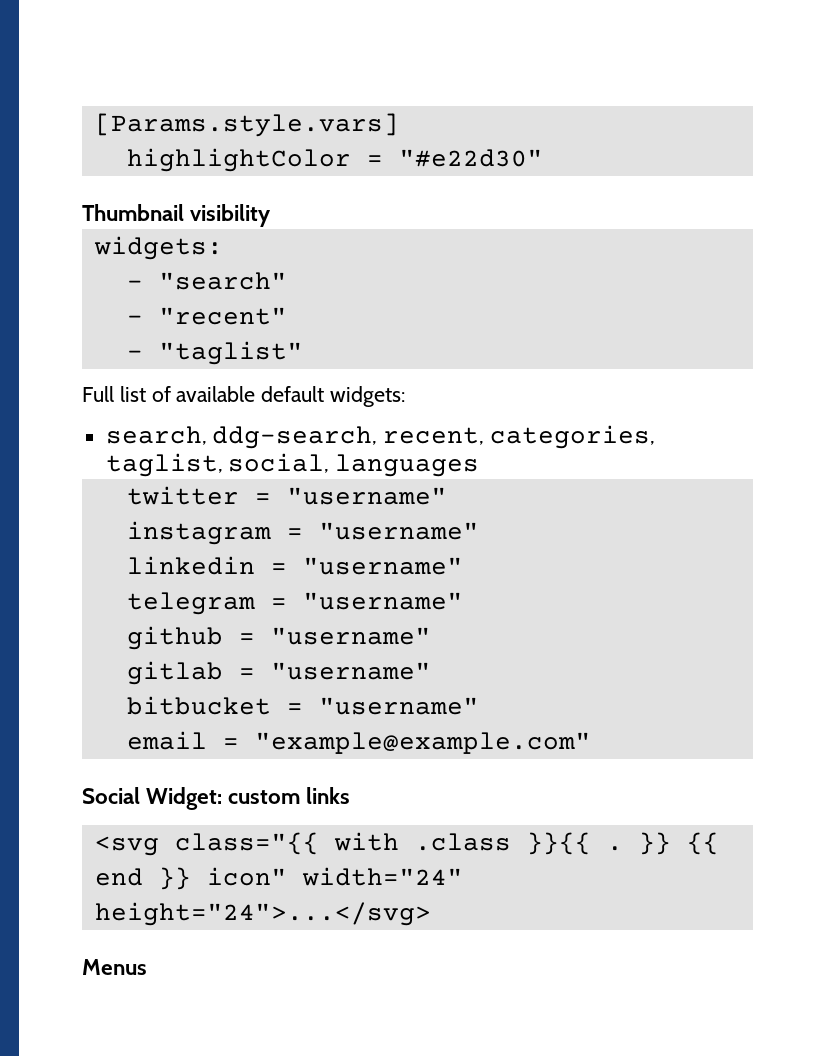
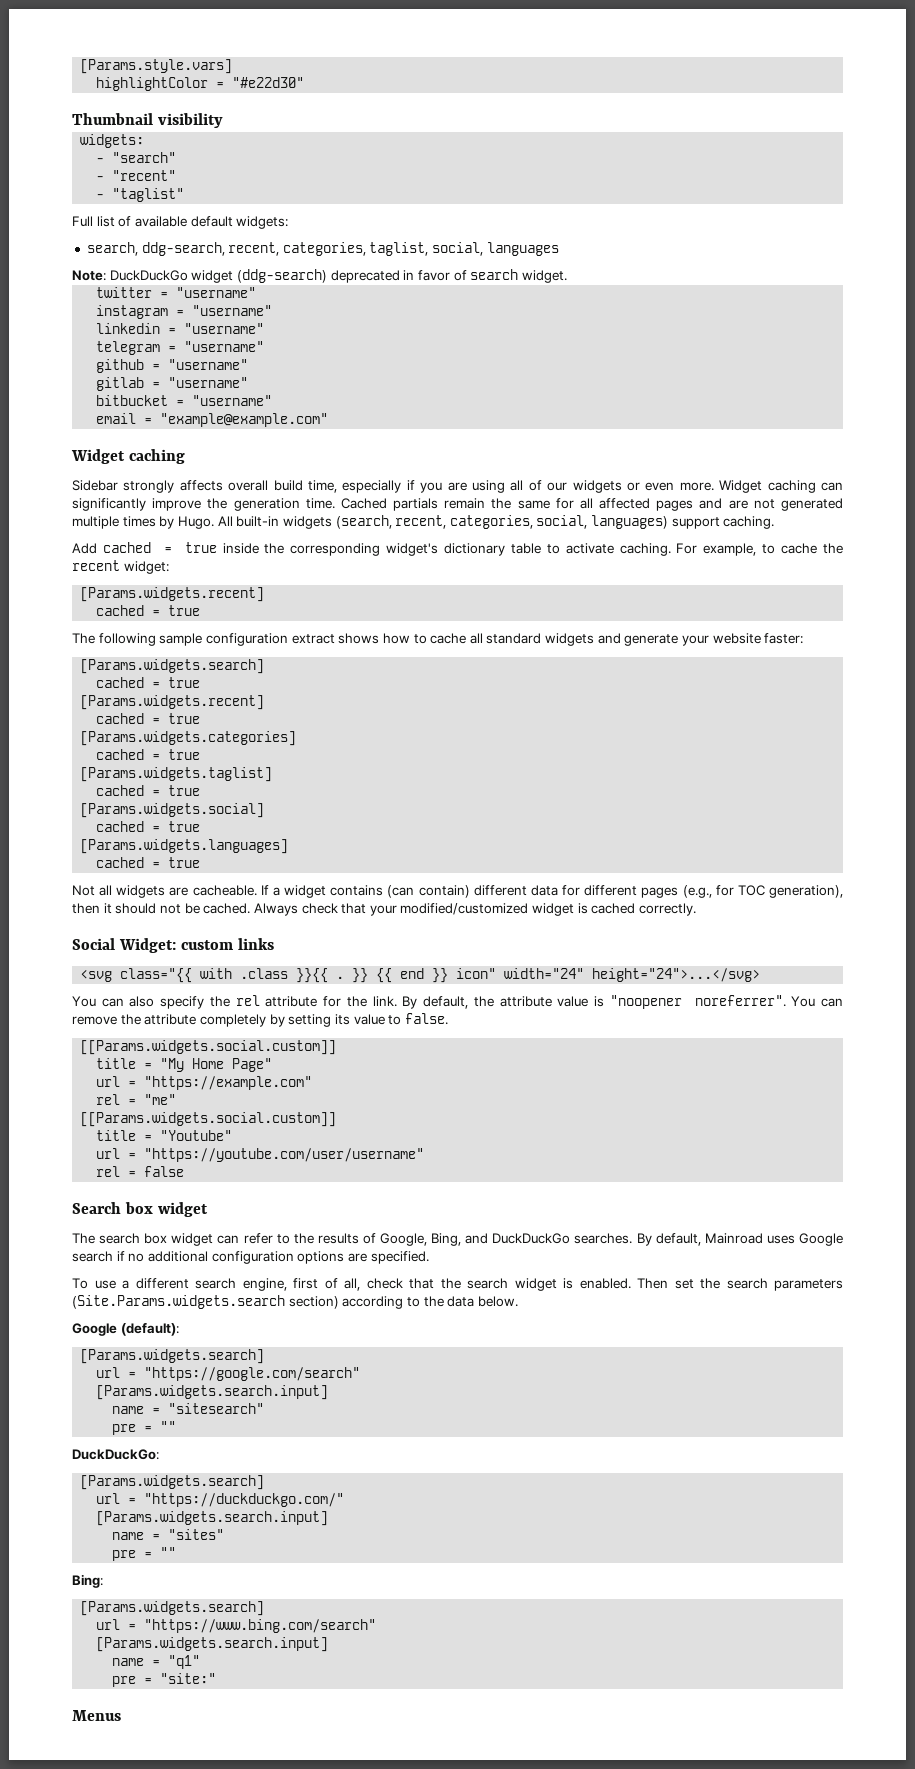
(480, 465) none -> [72,269,567,283] // Note: DuckDuckGo widget (ddg-search) deprecated in favor of search widget.
(591, 743) none -> [71,449,185,464] [72,480,843,493] [72,498,843,511] [72,515,775,529] [72,542,844,556] [72,560,169,574] [80,587,265,602] [96,605,201,616] [72,633,804,646] [80,659,265,674] [96,677,201,688] [80,695,265,710] [96,713,201,724] [80,731,297,746] [96,749,201,760] [80,767,273,782] [96,785,201,796] [80,803,265,818] [96,821,201,832] [80,839,289,854] [96,857,201,868] [72,885,843,898] [72,903,697,916] // Widget caching // Sidebar strongly affects overall build time, especially if you are using all of our widgets or even more. Widget caching can significantly improve the generation time. Cached partials remain the same for all affected pages and are not generated multiple times by Hugo. All built-in widgets (search, recent, categories, social, languages) support caching. // Add cached = true inside the corresponding widget's dictionary table to activate caching. For example, to cache the recent widget: // [Params.widgets.recent] // cached = true // The following sample configuration extract shows how to cache all standard widgets and generate your website faster: // [Params.widgets.search] // cached = true // [Params.widgets.recent] // cached = true // [Params.widgets.categories] // cached = true // [Params.widgets.taglist] // cached = true // [Params.widgets.social] // cached = true // [Params.widgets.languages] // cached = true // Not all widgets are cacheable. If a widget contains (can contain) different data for different pages (e.g., for TOC generation), then it should not be cached. Always check that your modified/customized widget is cached correctly.
(431, 914) none -> [72,995,844,1009] [72,1013,448,1027] [80,1040,337,1055] [96,1058,273,1072] [96,1076,313,1090] [96,1094,177,1105] [80,1112,337,1127] [96,1130,233,1141] [96,1148,425,1162] [96,1166,185,1177] [72,1202,208,1217] [72,1233,843,1246] [72,1251,429,1264] [72,1278,843,1291] [72,1295,518,1309] [72,1323,179,1336] [80,1349,265,1364] [96,1367,361,1381] [96,1385,329,1400] [112,1403,265,1414] [112,1421,177,1435] [72,1449,159,1460] [80,1475,265,1490] [96,1493,345,1507] [96,1511,329,1526] [112,1529,225,1540] [112,1547,177,1561] [72,1574,103,1588] [80,1601,265,1616] [96,1619,377,1633] [96,1637,329,1652] [112,1655,201,1669] [112,1673,217,1687] // You can also specify the rel attribute for the link. By default, the attribute value is "noopener noreferrer". You can remove the attribute completely by setting its value to false. // [[Params.widgets.social.custom]] // title = "My Home Page" // url = "https://example.com" // rel = "me" // [[Params.widgets.social.custom]] // title = "Youtube" // url = "https://youtube.com/user/username" // rel = false // Search box widget // The search box widget can refer to the results of Google, Bing, and DuckDuckGo searches. By default, Mainroad uses Google search if no additional configuration options are specified. // To use a different search engine, first of all, check that the search widget is enabled. Then set the search parameters (Site.Params.widgets.search section) according to the data below. // Google (default): // [Params.widgets.search] // url = "https://google.com/search" // [Params.widgets.search.input] // name = "sitesearch" // pre = "" // DuckDuckGo: // [Params.widgets.search] // url = "https://duckduckgo.com/" // [Params.widgets.search.input] // name = "sites" // pre = "" // Bing: // [Params.widgets.search] // url = "https://www.bing.com/search" // [Params.widgets.search.input] // name = "q1" // pre = "site:"

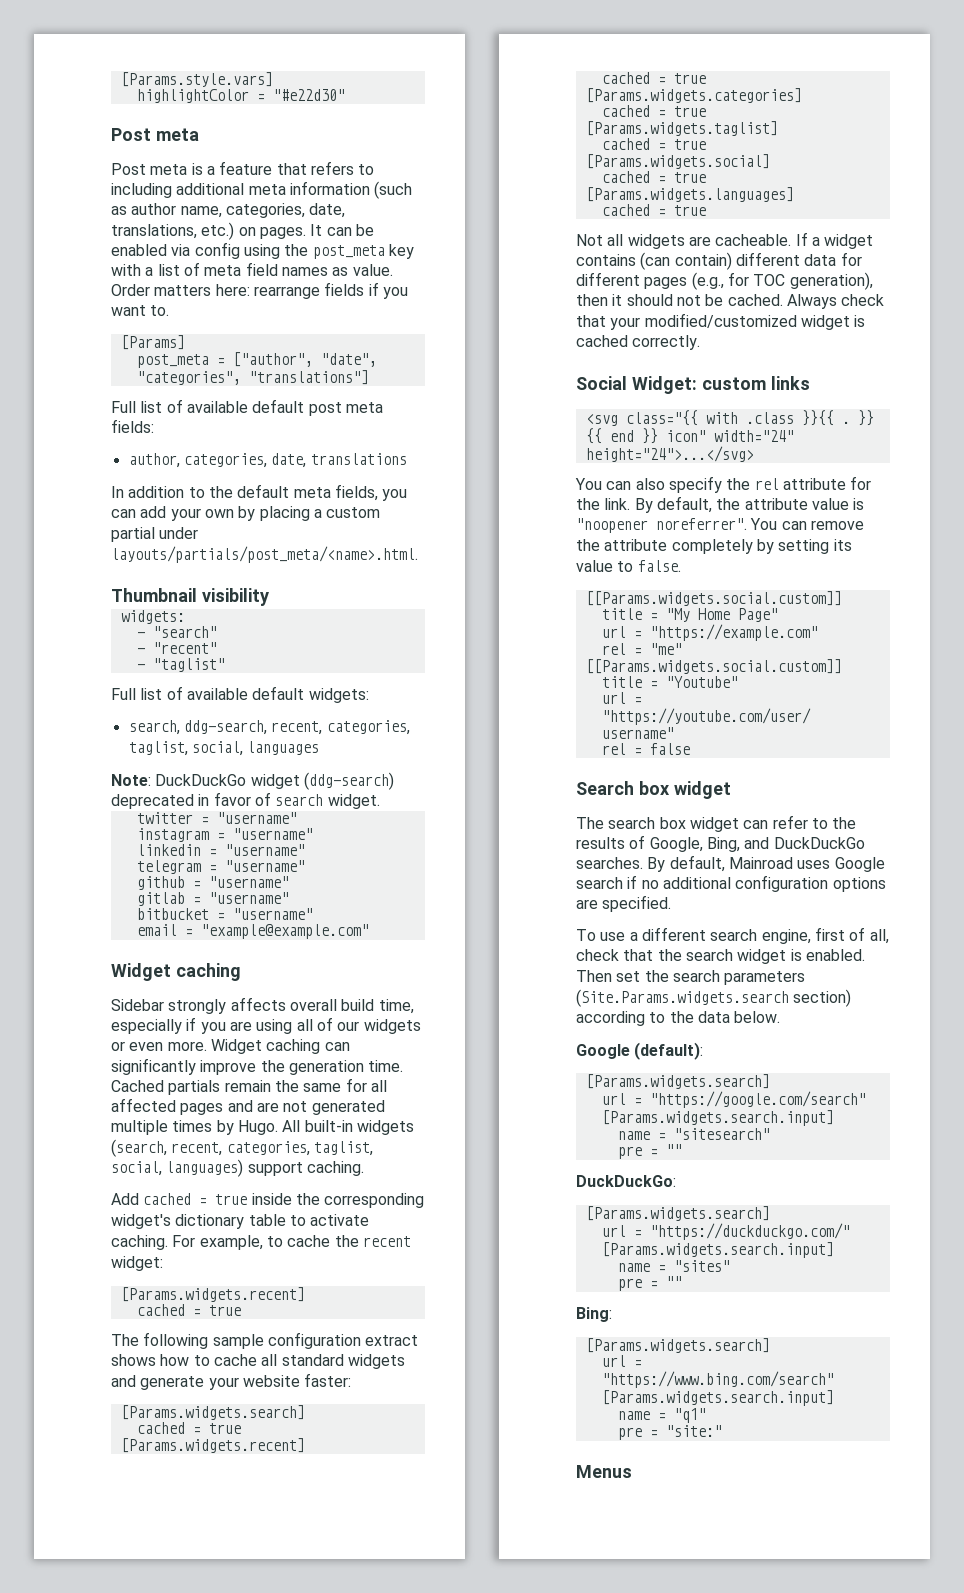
(305, 82) none -> [111,128,199,141] [111,161,375,175] [111,181,413,199] [111,203,346,218] [111,222,374,240] [111,242,414,259] [111,262,393,276] [111,282,408,299] [111,305,170,316] [120,335,185,350] [136,352,377,368] [136,370,369,385] [111,399,383,416] [111,419,154,433] [128,453,407,468] [111,484,408,501] [111,506,381,521] [111,527,199,542] [111,546,418,563] // Post meta // Post meta is a feature that refers to including additional meta information (such as author name, categories, date, translations, etc.) on pages. It can be enabled via config using the post_meta key with a list of meta field names as value. Order matters here: rearrange fields if you want to. // [Params] // post_meta = ["author", "date", "categories", "translations"] // Full list of available default post meta fields: // author, categories, date, translations // In addition to the default meta fields, you can add your own by placing a custom partial under layouts/partials/post_meta/<name>.html.
(533, 522) none -> [313,1141,373,1156] taglist,

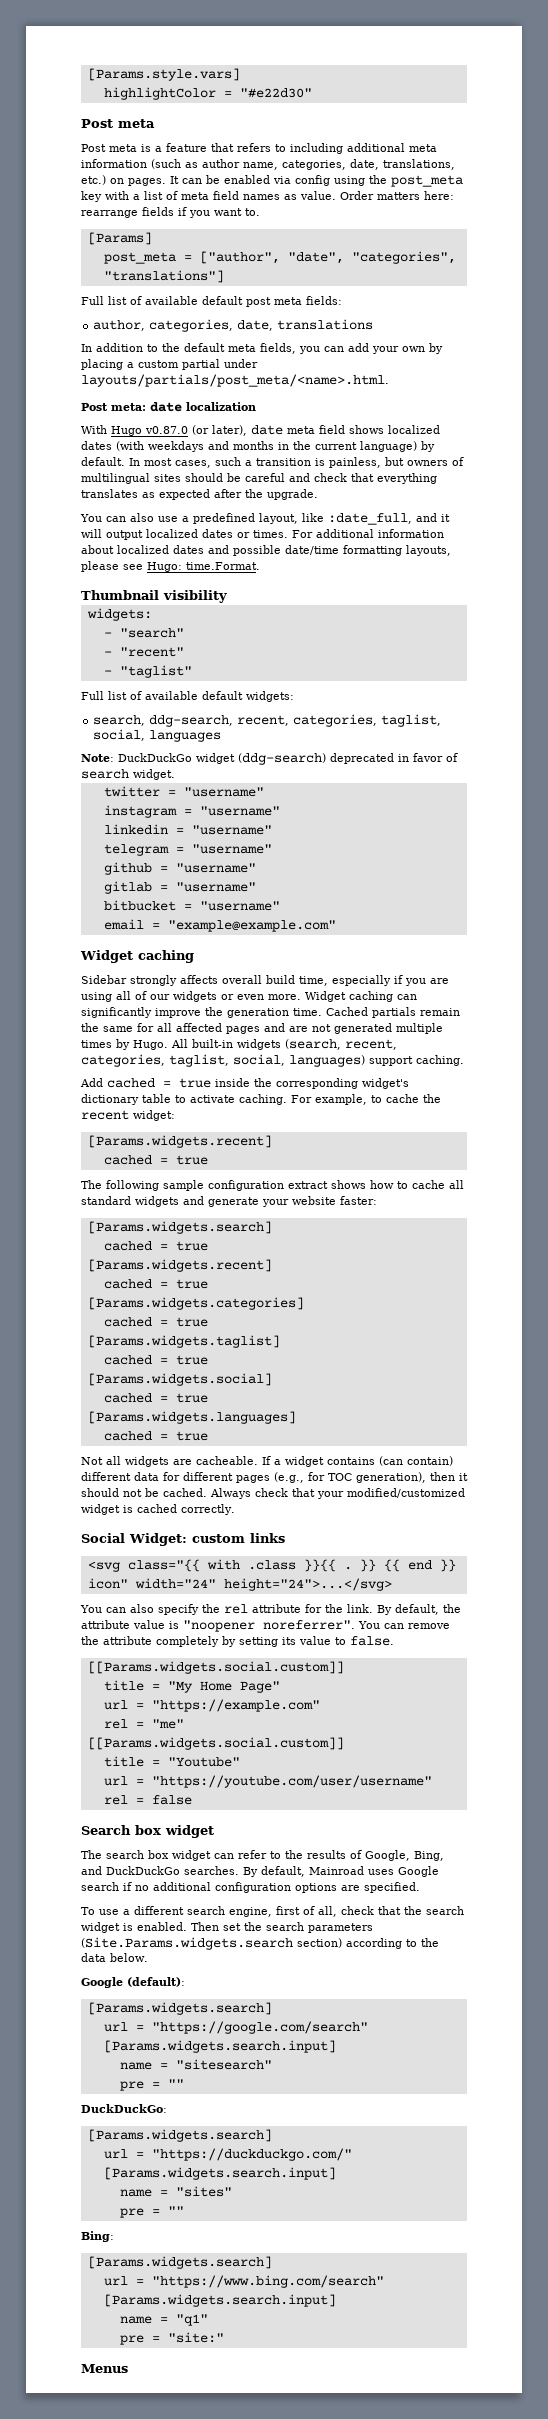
(418, 554) none -> [81,402,256,412] [81,425,440,436] [81,441,435,452] [81,457,464,468] [81,473,437,484] [81,489,318,500] [80,513,450,525] [81,529,444,540] [81,545,451,556] [81,561,260,572] // Post meta: date localization // With Hugo v0.87.0 (or later), date meta field shows localized dates (with weekdays and months in the current language) by default. In most cases, such a transition is painless, but owners of multilingual sites should be careful and check that everything translates as expected after the upgrade. // You can also use a predefined layout, like :date_full, and it will output localized dates or times. For additional information about localized dates and possible date/time formatting layouts, please see Hugo: time.Format.

